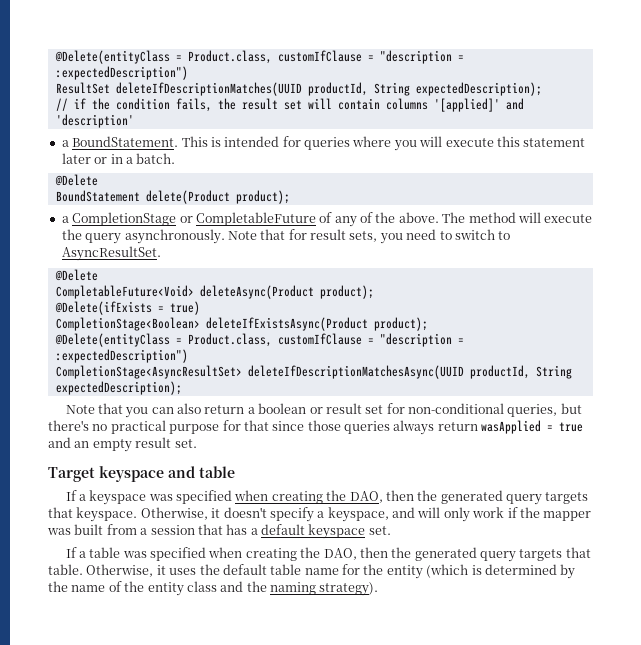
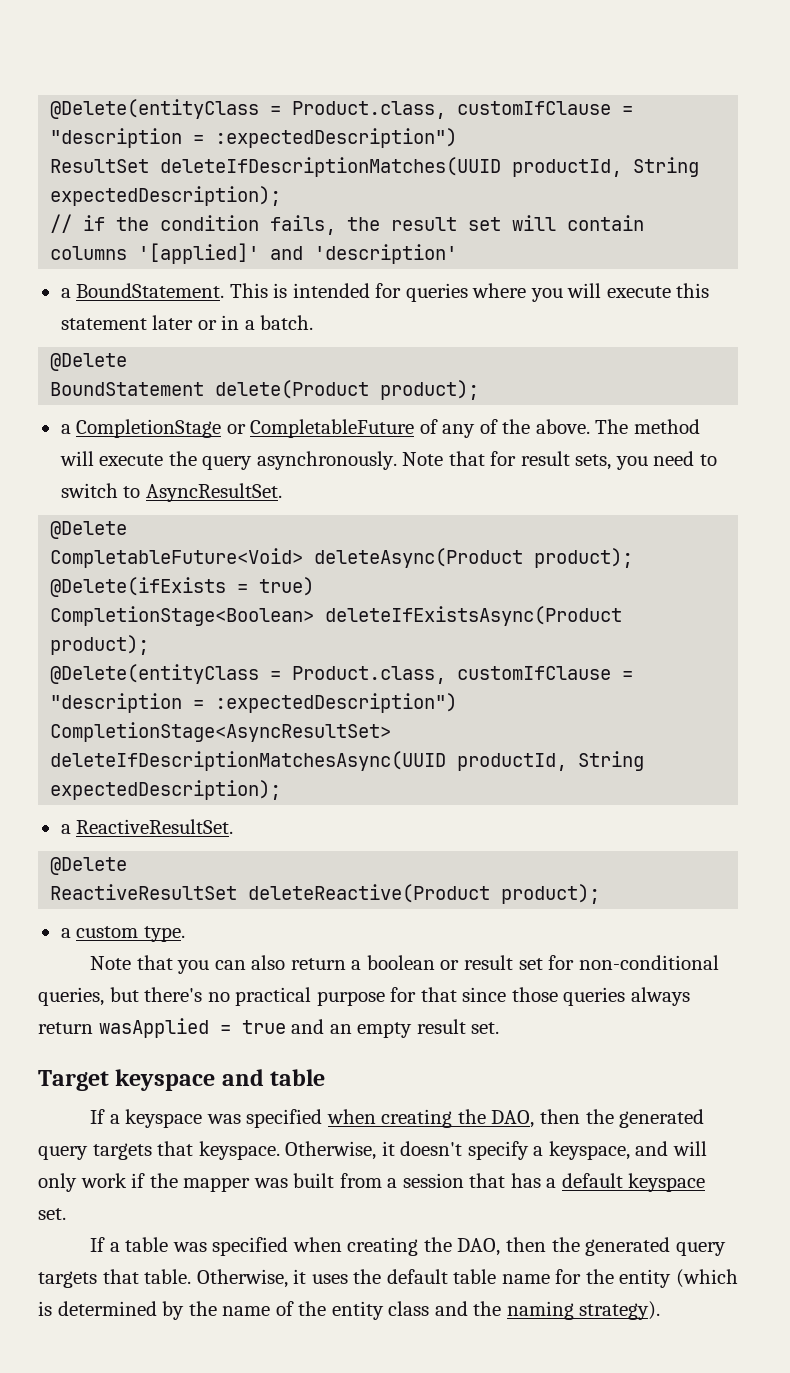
(182, 388) none -> [60,819,234,834] [50,857,128,875] [50,884,601,904] [60,926,185,942] // a ReactiveResultSet. // @Delete // ReactiveResultSet deleteReactive(Product product); // a custom type.

